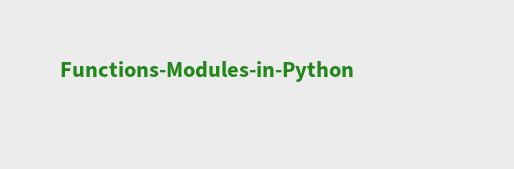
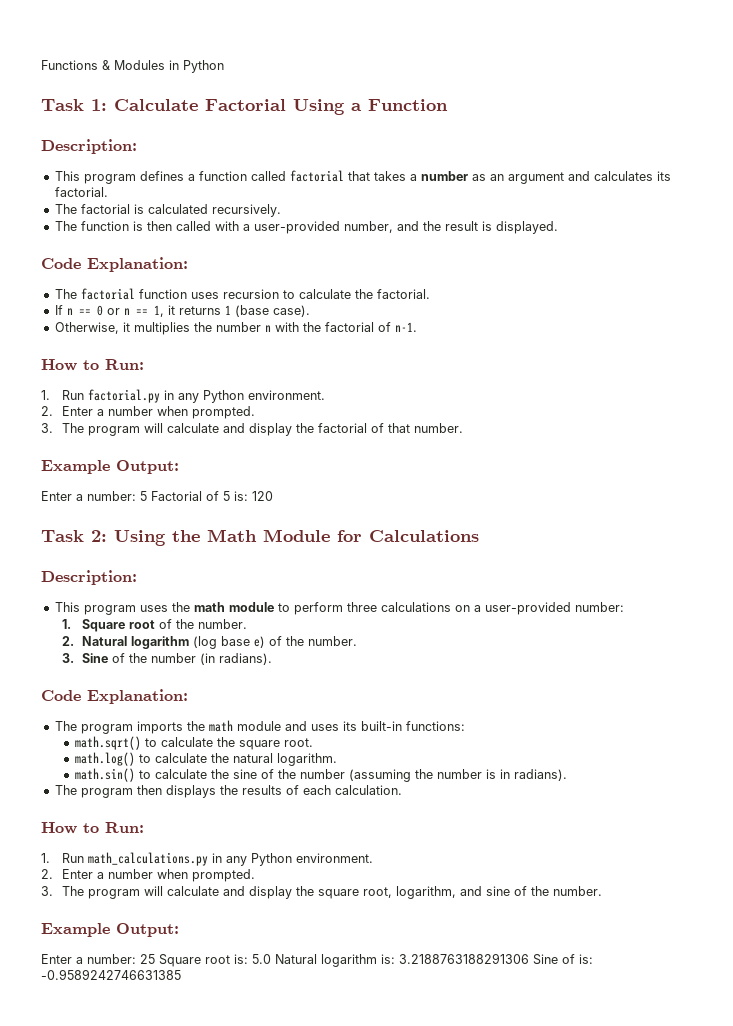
[60,61,354,82] Functions-Modules-in-Python -> [41,60,224,73] [41,99,448,115] [41,139,137,154] [54,170,671,184] [54,187,108,197] [54,204,281,217] [54,221,558,234] [41,257,188,272] [54,288,430,300] [54,305,310,317] [54,322,417,335] [41,359,144,371] [41,389,325,403] [41,406,255,419] [41,423,463,436] [41,460,179,474] [41,491,273,501] [41,529,479,546] [41,570,137,585] [54,602,624,615] [61,619,248,632] [61,636,358,649] [61,653,273,665] [41,689,188,704] [54,720,465,734] [75,736,314,750] [75,752,338,766] [75,768,568,782] [54,785,402,798] [41,822,144,834] [41,852,373,866] [41,869,255,882] [41,886,602,899] [41,923,179,937] [41,953,593,967] [41,969,181,980] Functions & Modules in Python // Task 1: Calculate Factorial Using a Function // Description: // This program defines a function called factorial that takes a number as an argument and calculates its factorial. // The factorial is calculated recursively. // The function is then called with a user-provided number, and the result is displayed. // Code Explanation: // The factorial function uses recursion to calculate the factorial. // If n == 0 or n == 1, it returns 1 (base case). // Otherwise, it multiplies the number n with the factorial of n-1. // How to Run: // 1. Run factorial.py in any Python environment. // 2. Enter a number when prompted. // 3. The program will calculate and display the factorial of that number. // Example Output: // Enter a number: 5 Factorial of 5 is: 120 // Task 2: Using the Math Module for Calculations // Description: // This program uses the math module to perform three calculations on a user-provided number: // 1. Square root of the number. // 2. Natural logarithm (log base e) of the number. // 3. Sine of the number (in radians). // Code Explanation: // The program imports the math module and uses its built-in functions: // math.sqrt() to calculate the square root. // math.log() to calculate the natural logarithm. // math.sin() to calculate the sine of the number (assuming the number is in radians). // The program then displays the results of each calculation. // How to Run: // 1. Run math_calculations.py in any Python environment. // 2. Enter a number when prompted. // 3. The program will calculate and display the square root, logarithm, and sine of the number. // Example Output: // Enter a number: 25 Square root is: 5.0 Natural logarithm is: 3.2188763188291306 Sine of is: -0.9589242746631385

